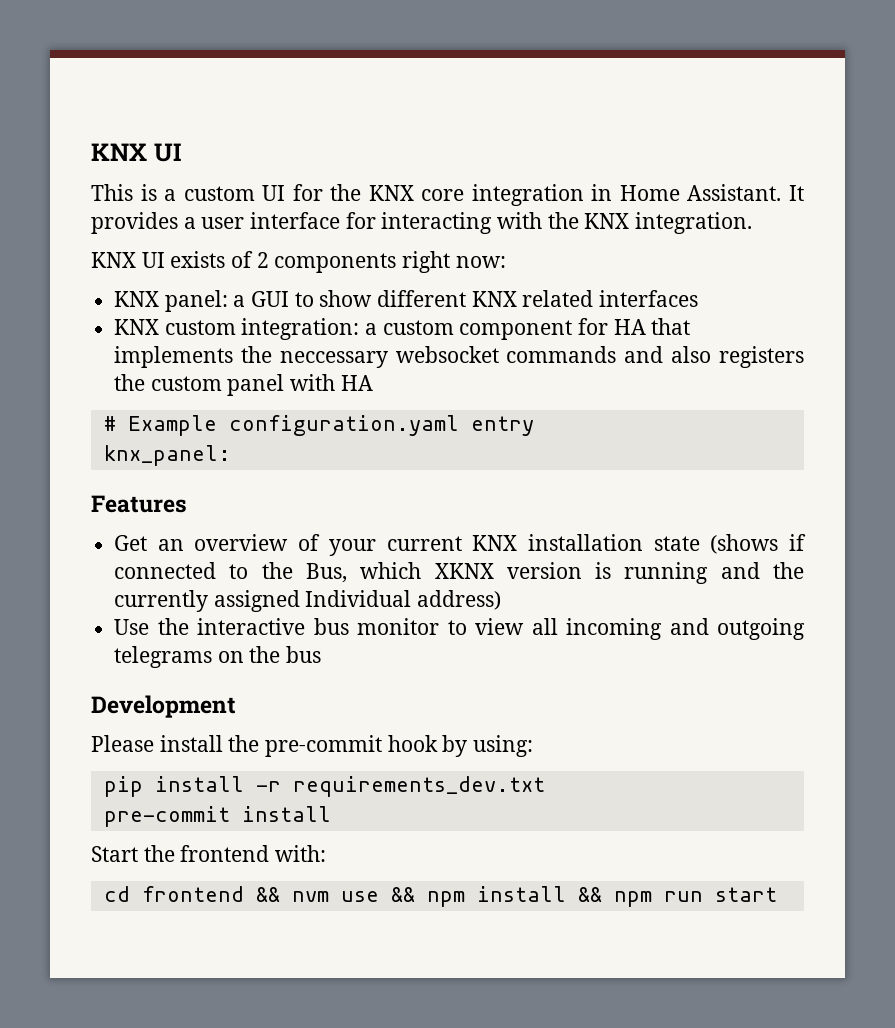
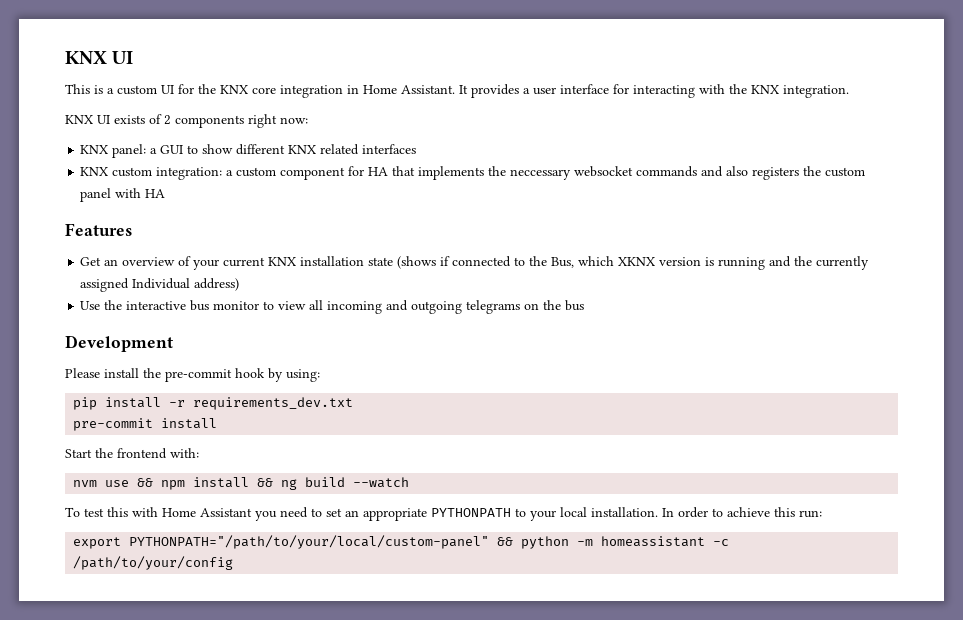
[103,415,534,436] [103,445,231,466] // # Example configuration.yaml entry // knx_panel: -> (166, 193) none
[103,886,280,902] cd frontend && -> (199, 453) none
[613,887,777,907] npm run start -> [281,477,410,490] [65,507,822,521] [73,535,730,549] [73,556,234,570] ng build --watch // To test this with Home Assistant you need to set an appropriate PYTHONPATH to your local installation. In order to achieve this run: // export PYTHONPATH="/path/to/your/local/custom-panel" && python -m homeassistant -c /path/to/your/config

